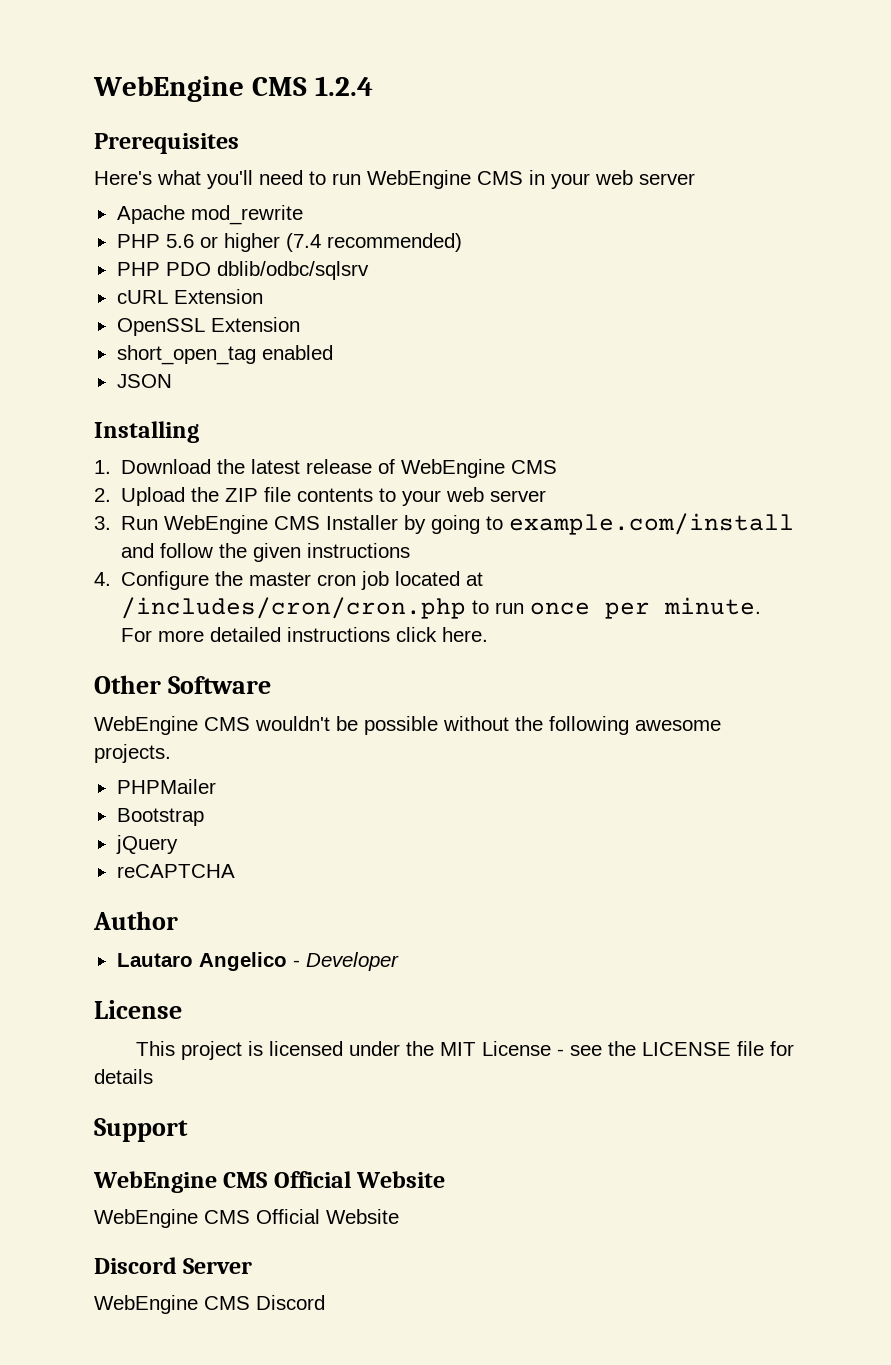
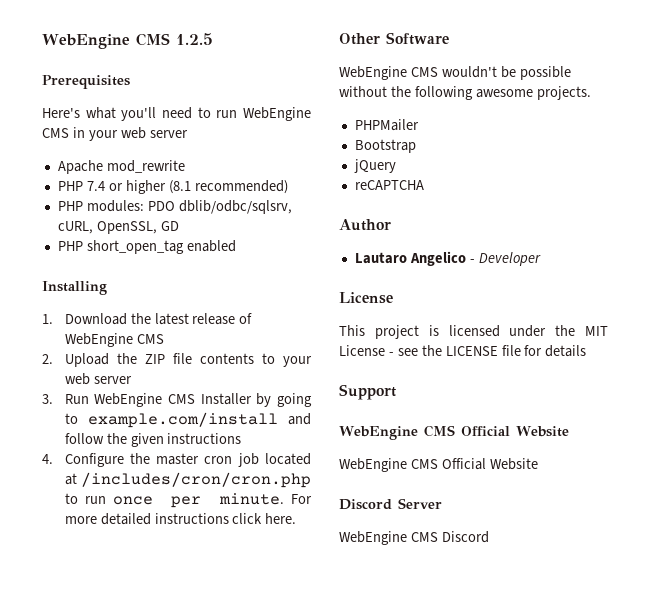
[93,76,373,102] WebEngine CMS 1.2.4 -> [42,33,213,49] WebEngine CMS 1.2.5
[165,234,194,248] 5.6 -> [86,181,105,191] 7.4
[285,233,321,252] (7.4 -> [168,180,191,194] (8.1
[165,261,369,280] [116,289,263,304] [116,317,300,336] PDO dblib/odbc/sqlsrv // cURL Extension // OpenSSL Extension // -> [86,200,292,214] [57,221,179,234] [57,241,83,251] modules: PDO dblib/odbc/sqlsrv, cURL, OpenSSL, GD // PHP
[116,374,172,388] // JSON -> (236, 246) none

